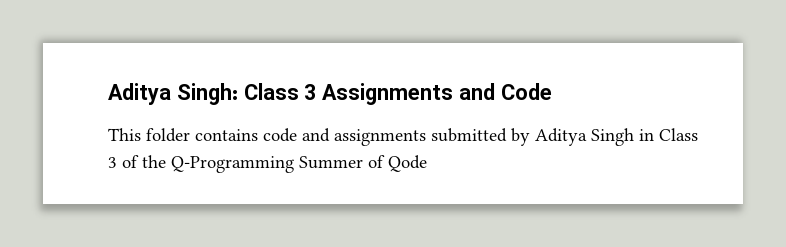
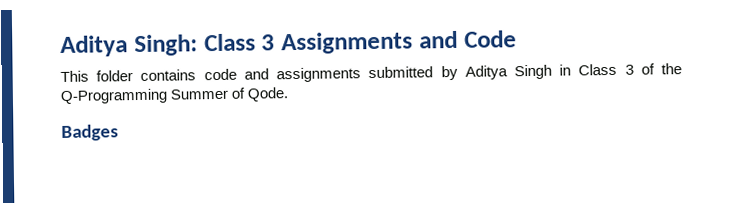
[388,155,427,172] Qode -> [247,87,289,102] [61,124,119,141] Qode. // Badges

